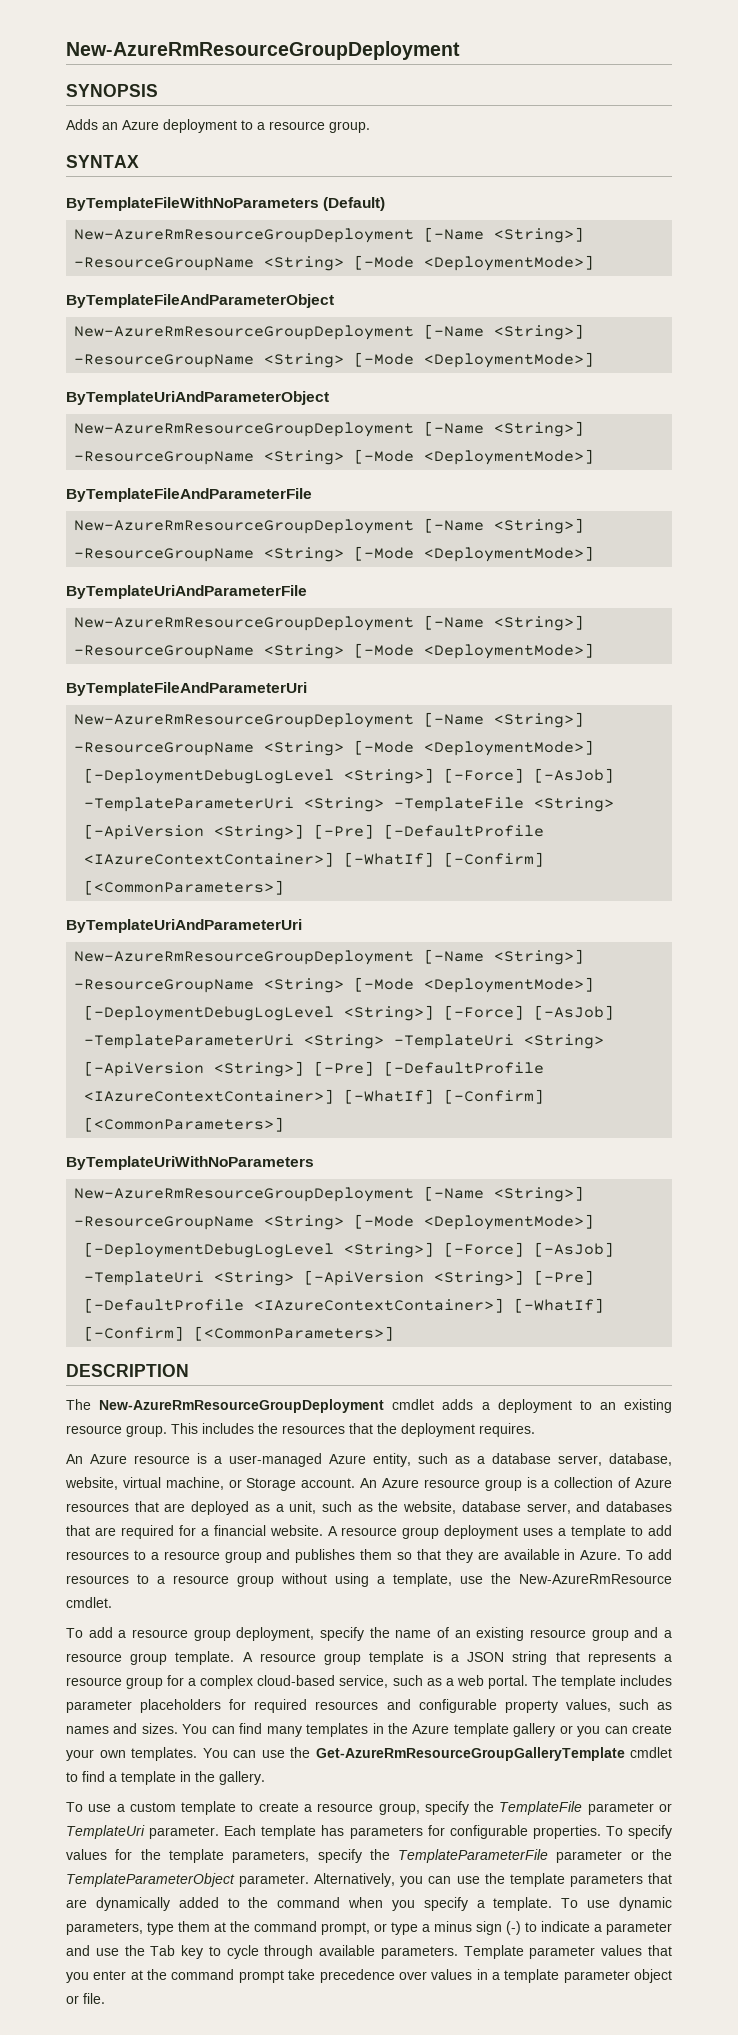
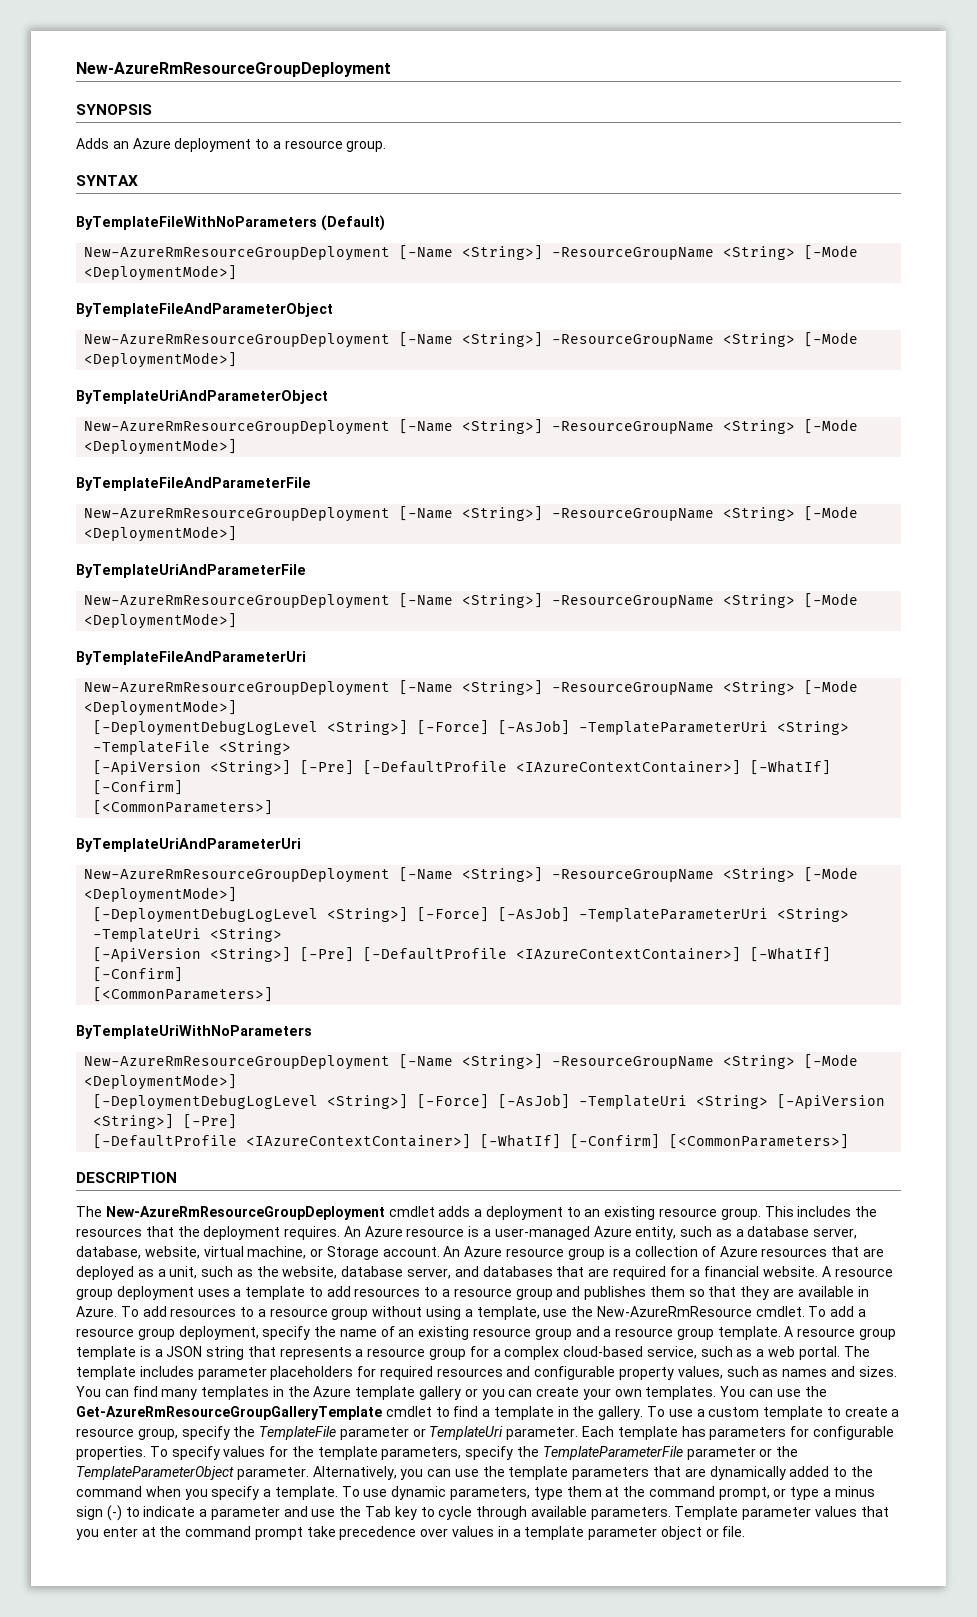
(535, 1430) // -> (341, 1233) none
(112, 1602) // -> (805, 1311) none
(265, 1778) // -> (644, 1413) none

